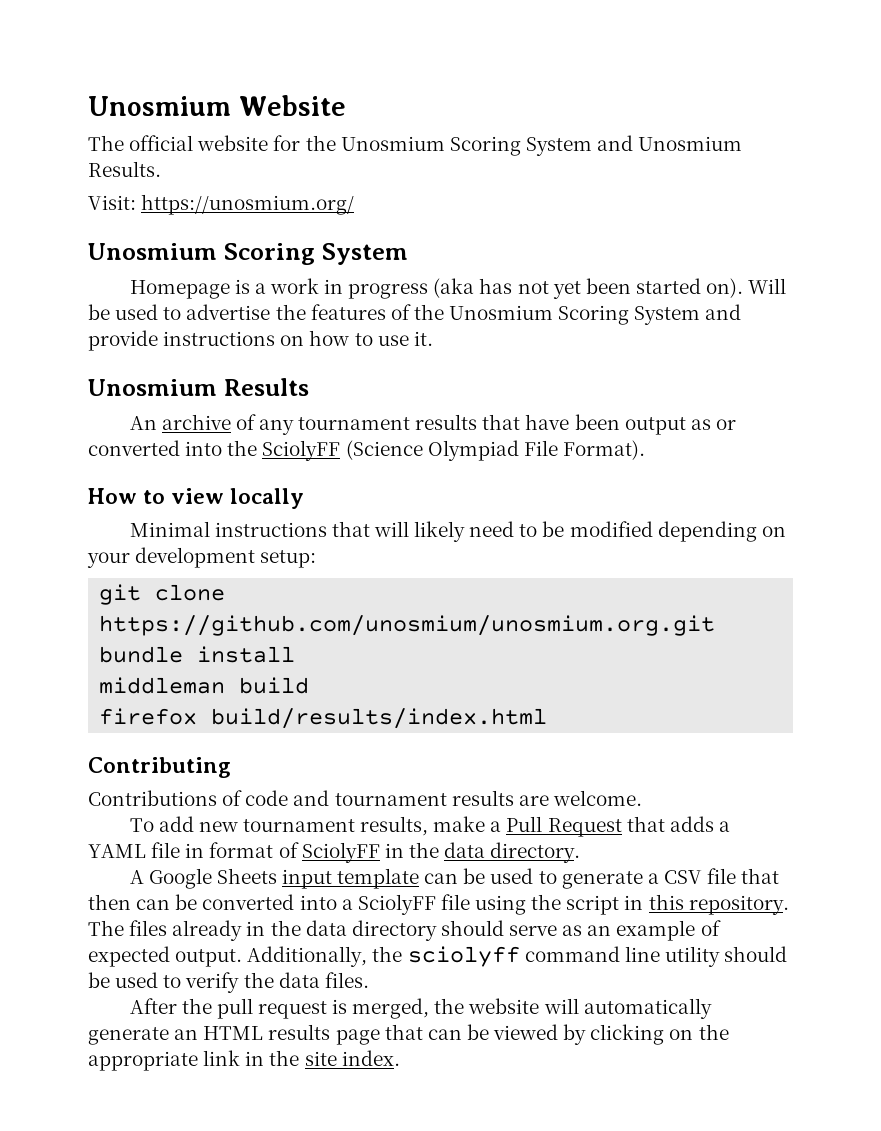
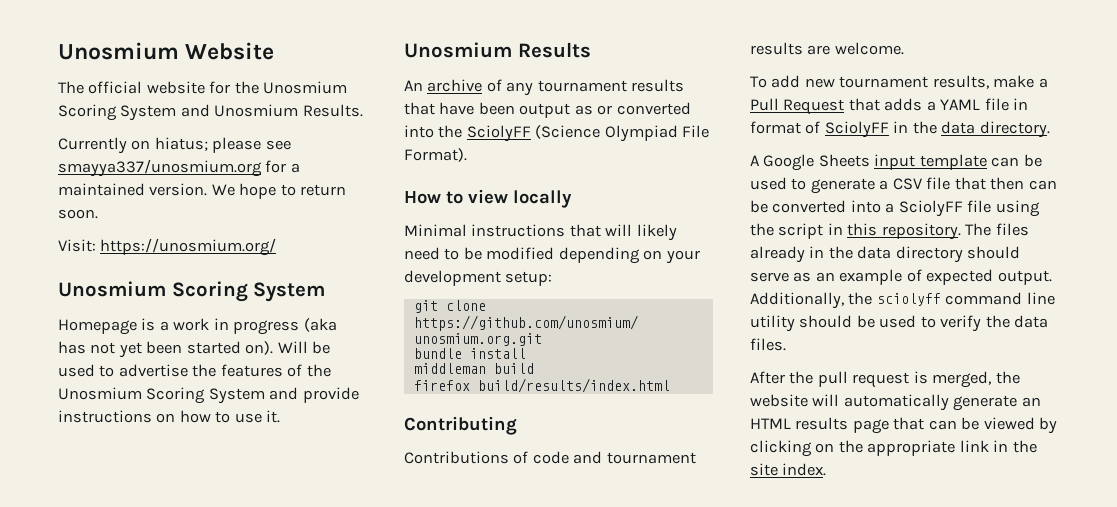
(161, 169) none -> [58,137,291,154] [58,159,300,177] [58,183,347,199] [58,209,98,219] // Currently on hiatus; please see smayya337/unosmium.org for a maintained version. We hope to return soon.

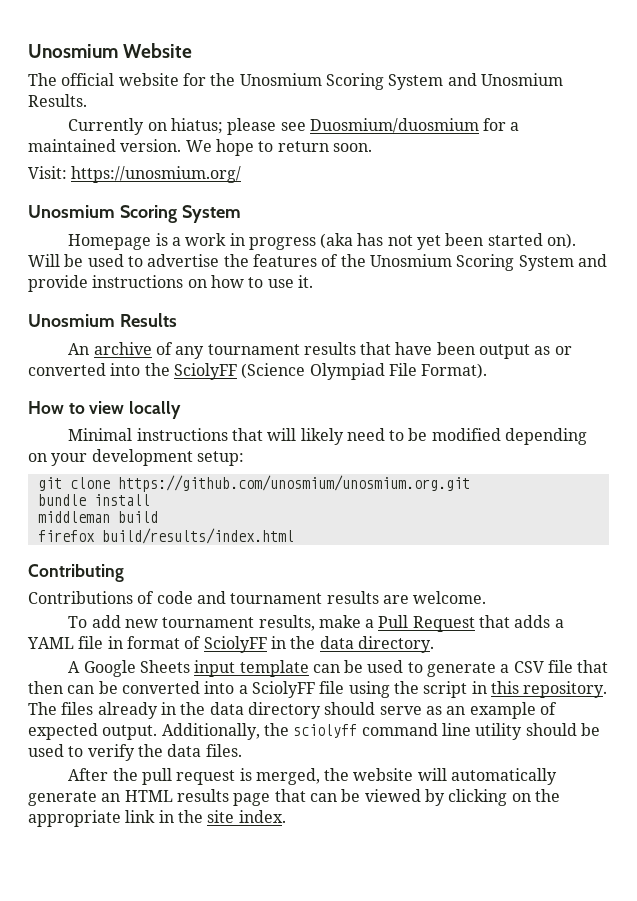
[58,159,262,177] smayya337/unosmium.org -> [309,118,479,133] Duosmium/duosmium

